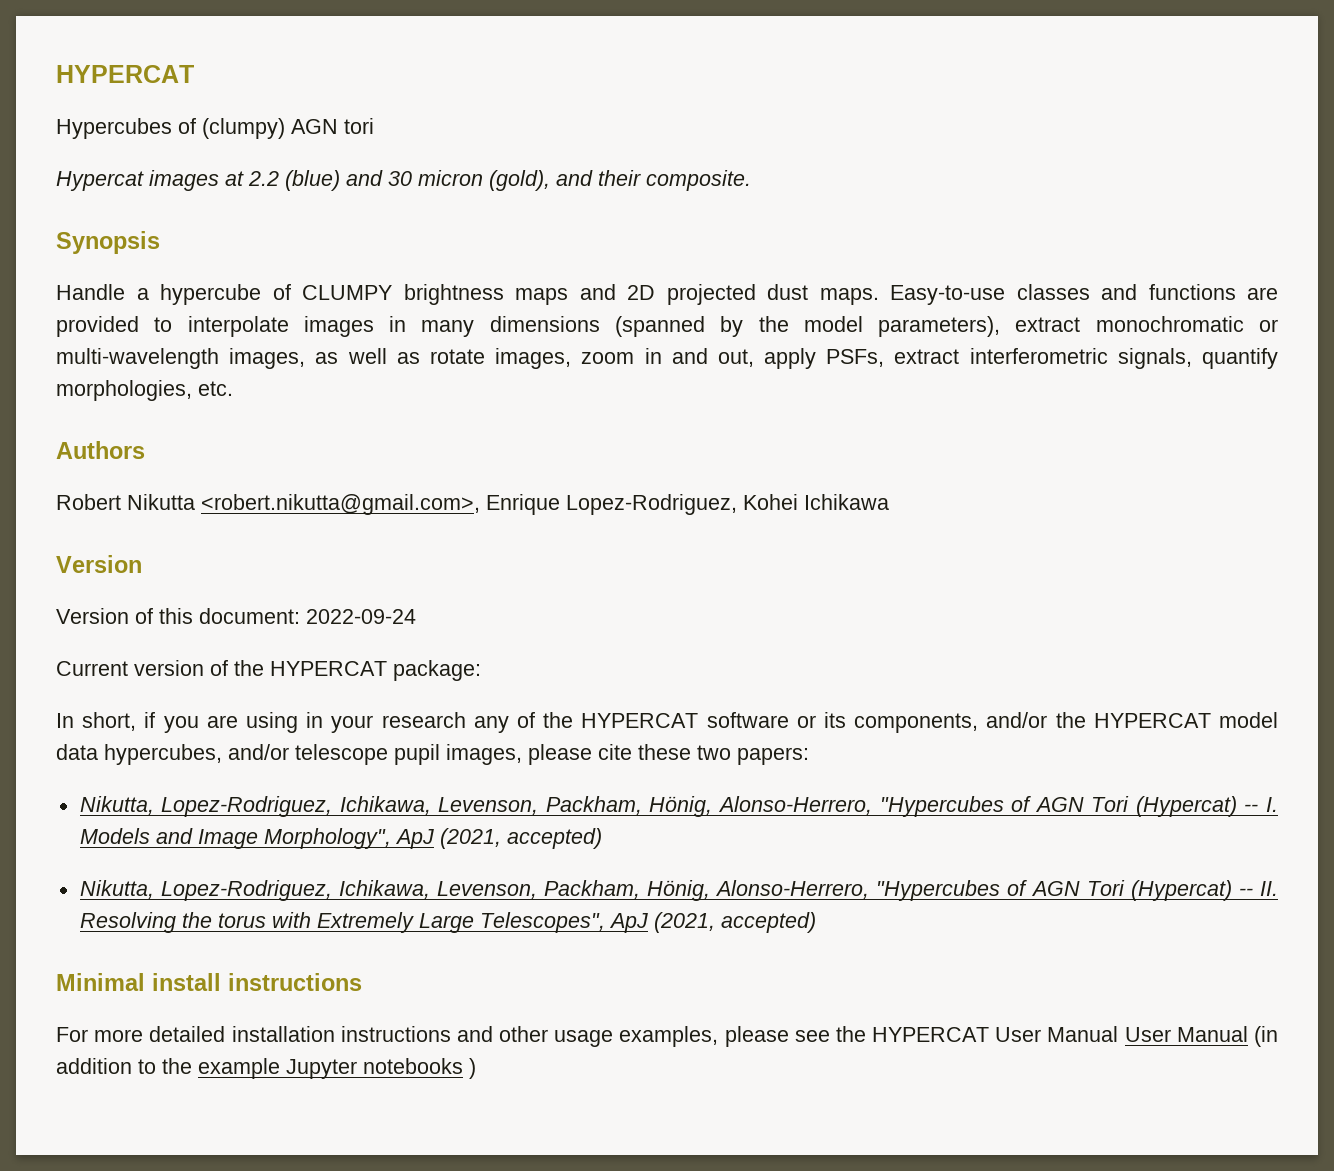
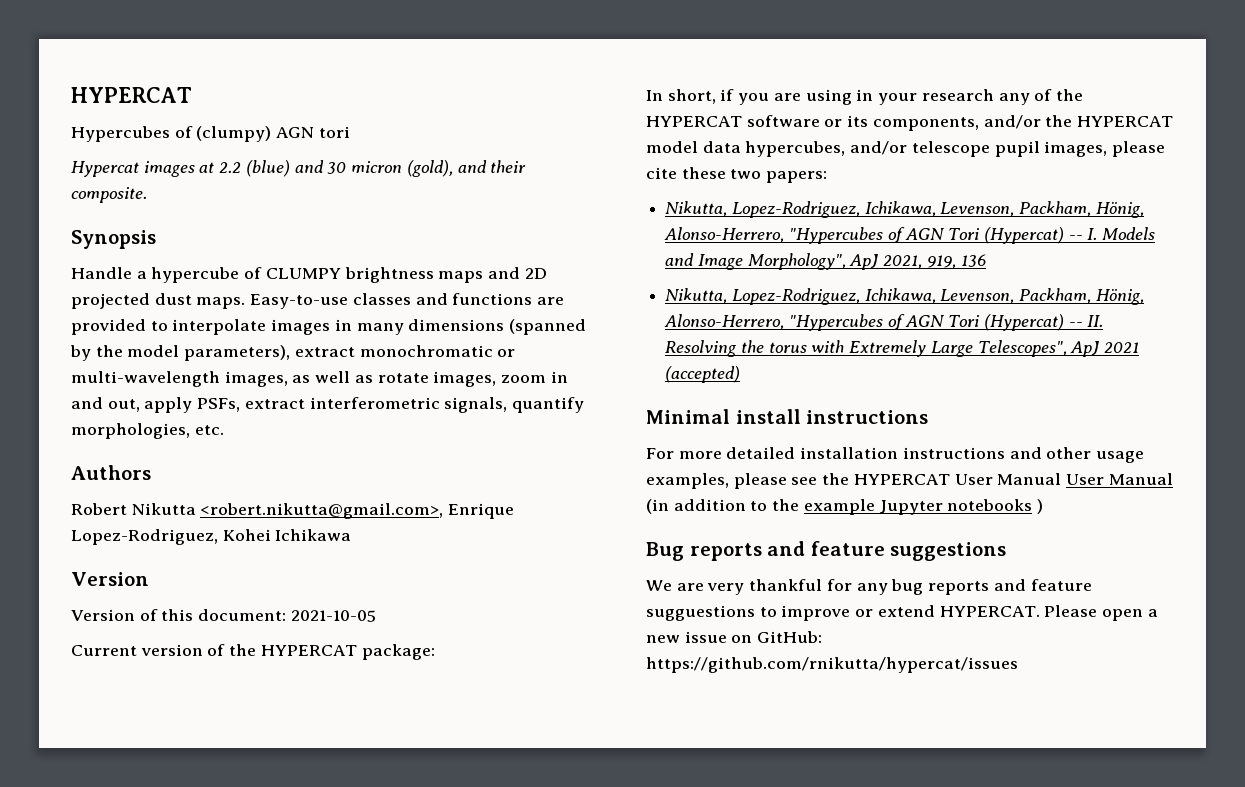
[306,609,416,624] 2022-09-24 -> [290,610,376,622] 2021-10-05
[439,828,602,849] (2021, accepted) -> [883,254,986,269] 2021, 919, 136
[653,912,816,933] (2021, accepted) -> [1104,342,1140,353] [665,366,741,383] 2021 (accepted)
(476, 1068) none -> [646,541,1007,561] [646,579,1092,595] [646,605,1158,621] [646,631,823,643] [646,657,1018,673] // Bug reports and feature suggestions // We are very thankful for any bug reports and feature sugguestions to improve or extend HYPERCAT. Please open a new issue on GitHub: https://github.com/rnikutta/hypercat/issues

